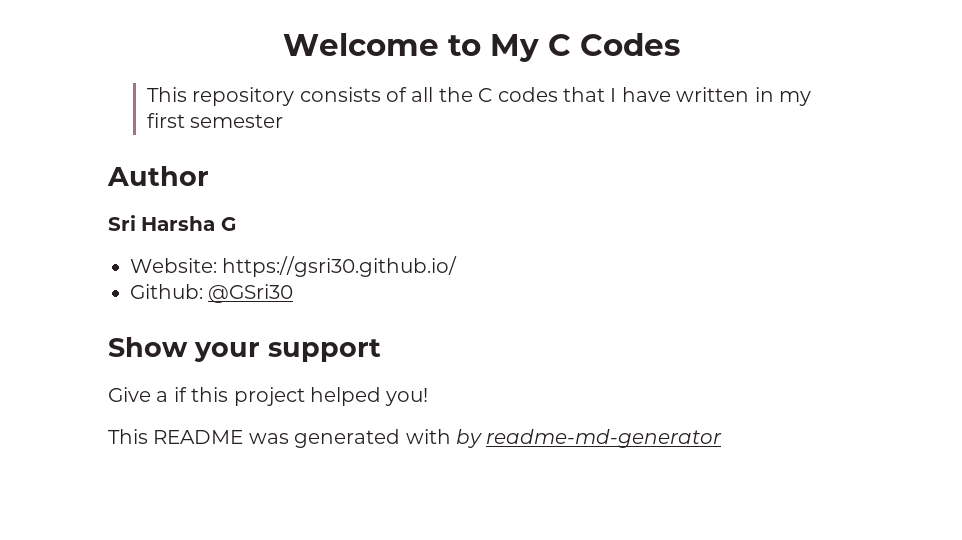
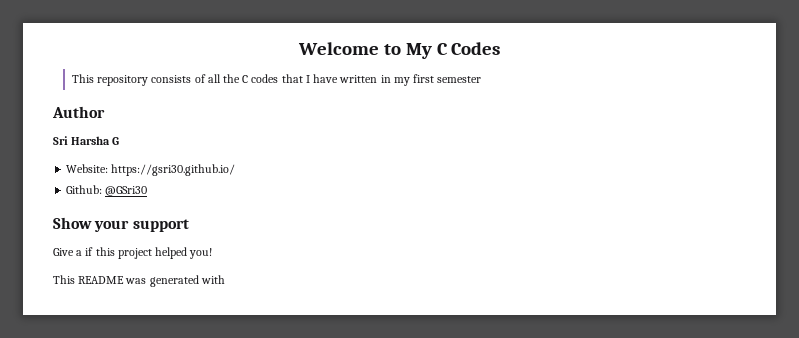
[456,429,723,448] by readme-md-generator -> (225, 279) none

